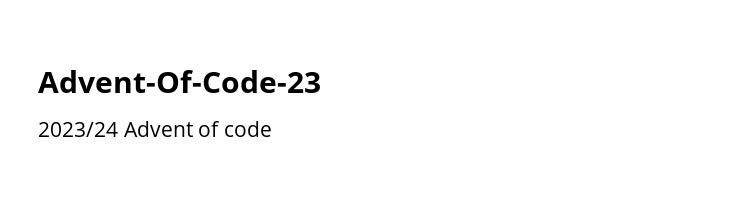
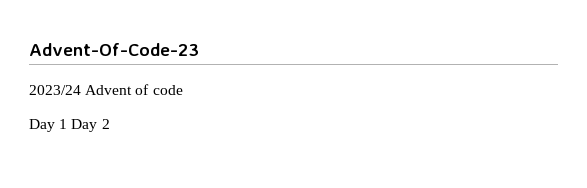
(273, 129) none -> [29,119,110,132] // Day 1 Day 2

